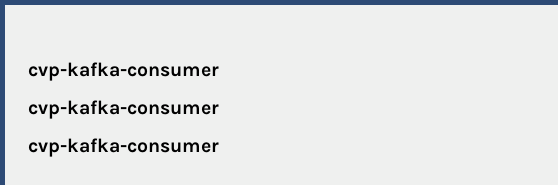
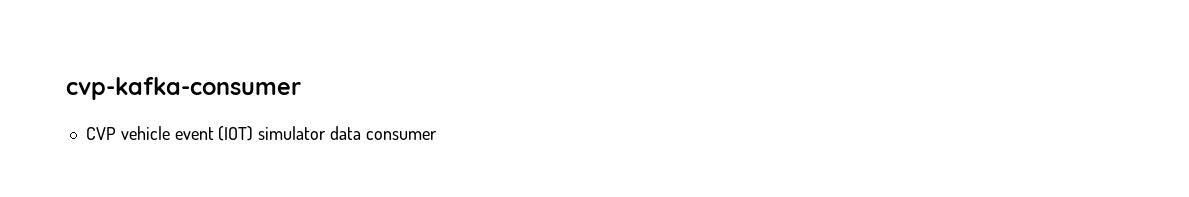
[28,62,219,81] [28,100,219,119] [28,138,219,157] cvp-kafka-consumer // cvp-kafka-consumer // cvp-kafka-consumer -> [66,77,301,100] [85,126,437,141] cvp-kafka-consumer // CVP vehicle event (IOT) simulator data consumer

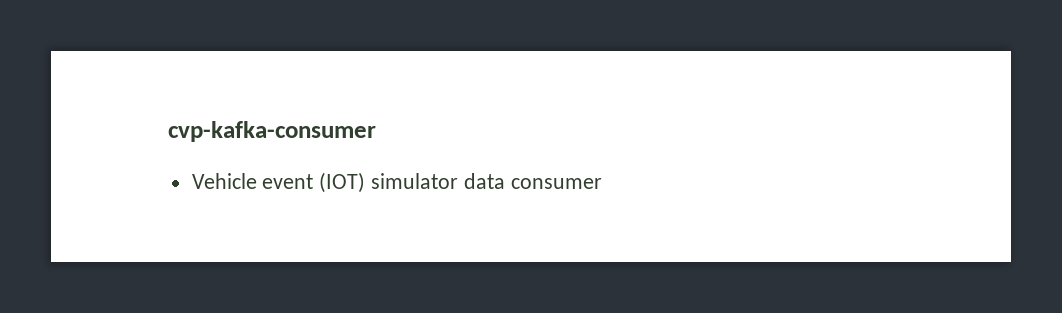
[85,126,170,140] CVP vehicle -> [191,173,257,189] Vehicle

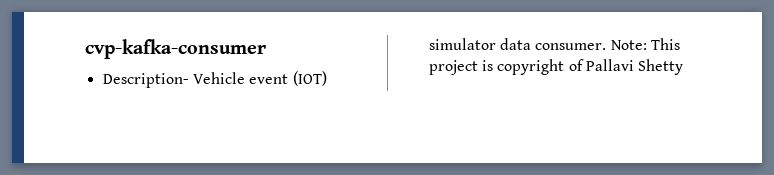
(376, 131) none -> [102,73,189,88] Description-
[510,178,602,189] consumer -> [535,38,680,50] [428,59,684,75] consumer. Note: This project is copyright of Pallavi Shetty

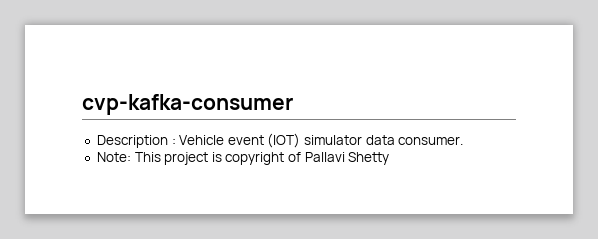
[102,73,189,88] Description- -> [96,135,176,148] Description :
(607, 46) none -> (464, 140) //

